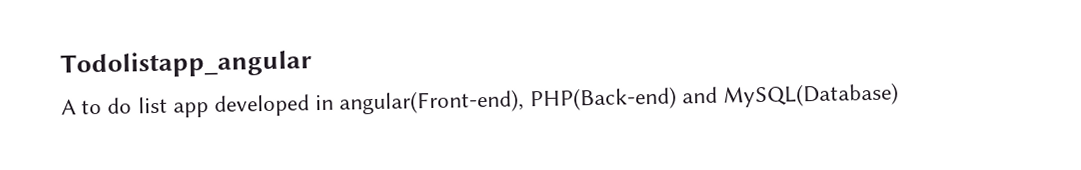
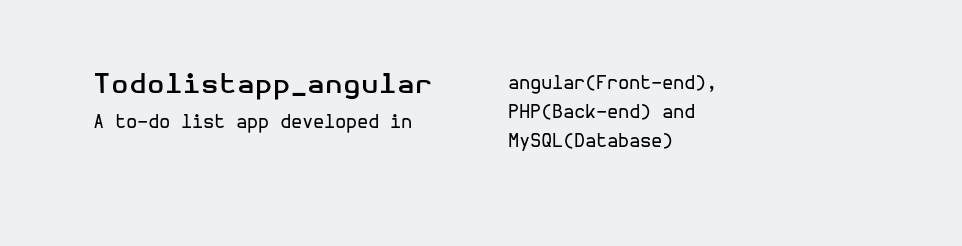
[81,97,133,115] to do -> [115,114,170,128] to-do

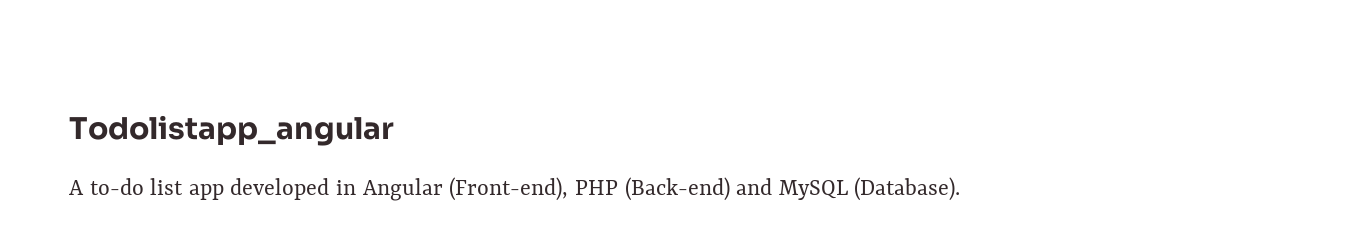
[508,75,717,94] [508,104,695,120] [508,133,673,151] angular(Front-end), PHP(Back-end) and MySQL(Database) -> [362,177,961,201] Angular (Front-end), PHP (Back-end) and MySQL (Database).

